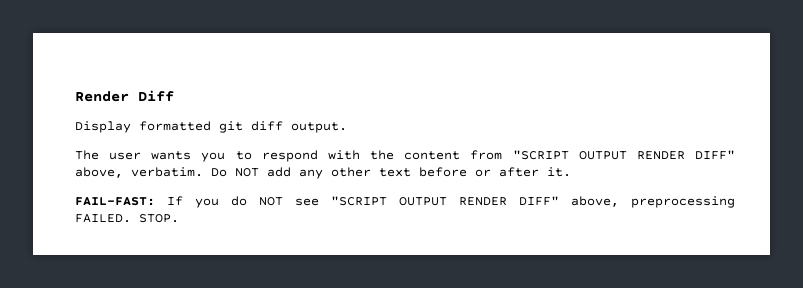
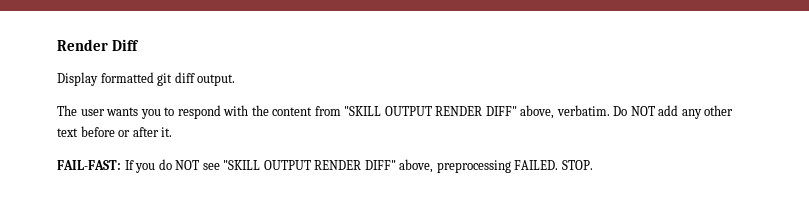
[512,150,569,160] "SCRIPT -> [344,106,382,116] "SKILL
[331,196,387,206] "SCRIPT -> [223,160,261,170] "SKILL

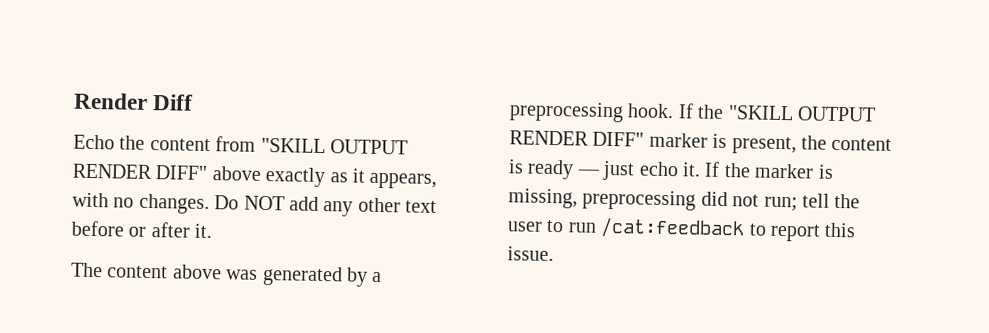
[57,72,236,86] [57,105,249,119] Display formatted git diff output. // The user wants you to respond with -> [73,134,115,150] Echo
[520,105,610,119] above, verbatim. -> [211,166,438,190] [72,192,210,215] above exactly as it appears, with no changes.
[57,159,593,173] FAIL-FAST: If you do NOT see "SKILL OUTPUT RENDER DIFF" above, preprocessing FAILED. STOP. -> [71,262,383,287] [509,101,876,123] [509,130,893,155] [508,159,834,181] [508,188,861,212] [507,217,857,242] [507,246,554,262] The content above was generated by a preprocessing hook. If the "SKILL OUTPUT RENDER DIFF" marker is present, the content is ready — just echo it. If the marker is missing, preprocessing did not run; tell the user to run /cat:feedback to report this issue.

